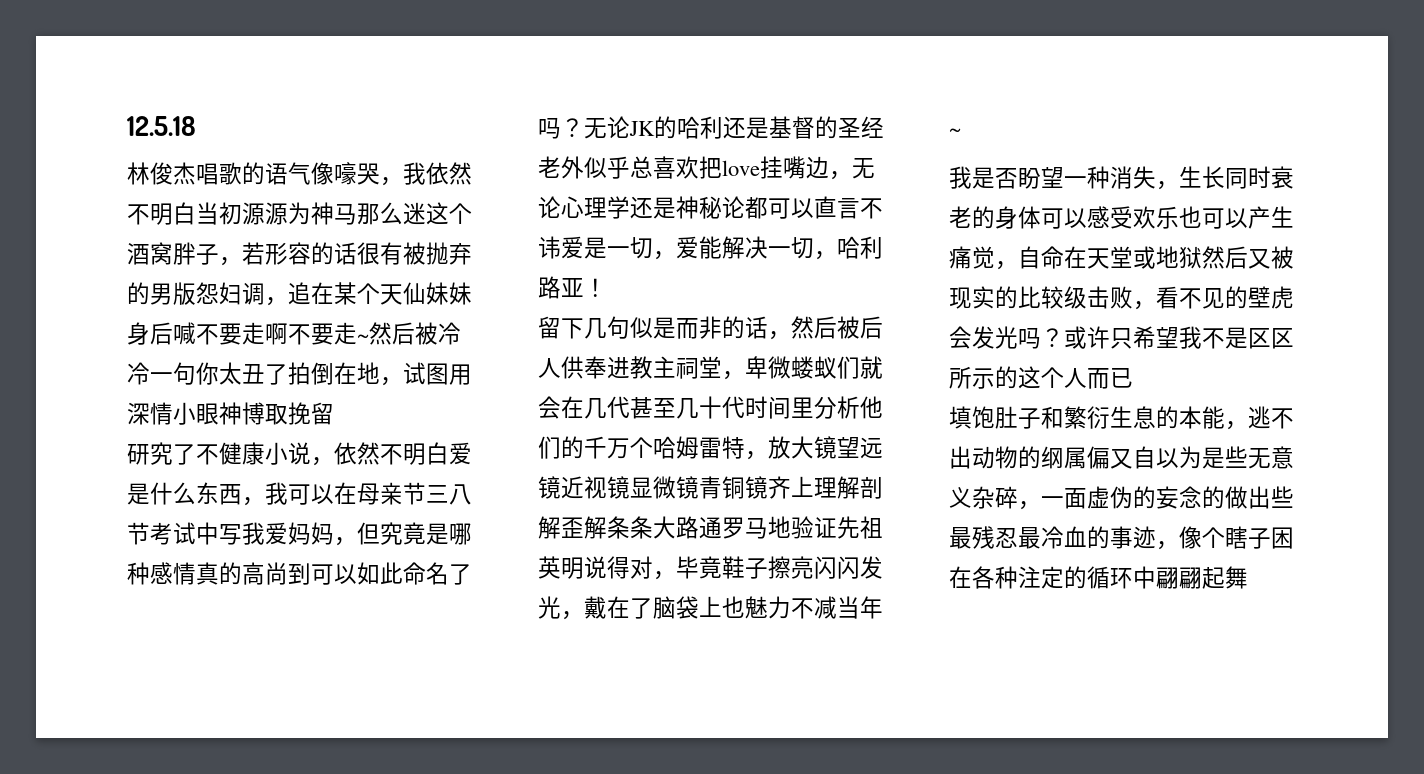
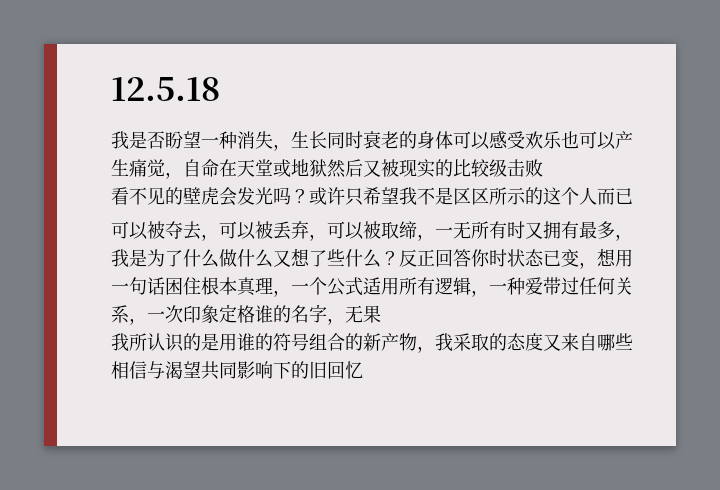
[127,162,472,186] [127,202,472,225] [127,242,472,266] [127,282,472,306] [127,322,461,345] [127,362,472,386] [127,402,334,425] [127,442,472,466] [127,482,472,506] [127,522,472,546] [127,562,472,585] [538,116,884,139] [538,156,875,180] [538,196,883,219] [538,236,883,260] [538,276,607,299] [538,316,883,340] [538,356,883,380] [538,396,883,419] [538,436,883,460] [538,476,883,499] [538,516,883,539] [538,556,883,580] [538,596,883,620] [949,128,961,136] // 林俊杰唱歌的语气像嚎哭，我依然不明白当初源源为神马那么迷这个酒窝胖子，若形容的话很有被抛弃的男版怨妇调，追在某个天仙妹妹身后喊不要走啊不要走~然后被冷冷一句你太丑了拍倒在地，试图用深情小眼神博取挽留 // 研究了不健康小说，依然不明白爱是什么东西，我可以在母亲节三八节考试中写我爱妈妈，但究竟是哪种感情真的高尚到可以如此命名了吗？无论JK的哈利还是基督的圣经老外似乎总喜欢把love挂嘴边，无论心理学还是神秘论都可以直言不讳爱是一切，爱能解决一切，哈利路亚！ // 留下几句似是而非的话，然后被后人供奉进教主祠堂，卑微蝼蚁们就会在几代甚至几十代时间里分析他们的千万个哈姆雷特，放大镜望远镜近视镜显微镜青铜镜齐上理解剖解歪解条条大路通罗马地验证先祖英明说得对，毕竟鞋子擦亮闪闪发光，戴在了脑袋上也魅力不减当年~ -> (220, 89) none
[1133,301,1156,310] ， -> (543, 168) //
[949,406,1294,430] [949,446,1294,469] [949,486,1294,510] [949,526,1294,550] [949,566,1248,589] 填饱肚子和繁衍生息的本能，逃不出动物的纲属偏又自以为是些无意义杂碎，一面虚伪的妄念的做出些最残忍最冷血的事迹，像个瞎子困在各种注定的循环中翩翩起舞 -> [111,221,633,241] [111,248,633,269] [111,277,633,297] [111,304,381,325] [111,333,633,353] [111,361,363,380] 可以被夺去，可以被丢弃，可以被取缔，一无所有时又拥有最多，我是为了什么做什么又想了些什么？反正回答你时状态已变，想用一句话困住根本真理，一个公式适用所有逻辑，一种爱带过任何关系，一次印象定格谁的名字，无果 // 我所认识的是用谁的符号组合的新产物，我采取的态度又来自哪些相信与渴望共同影响下的旧回忆

